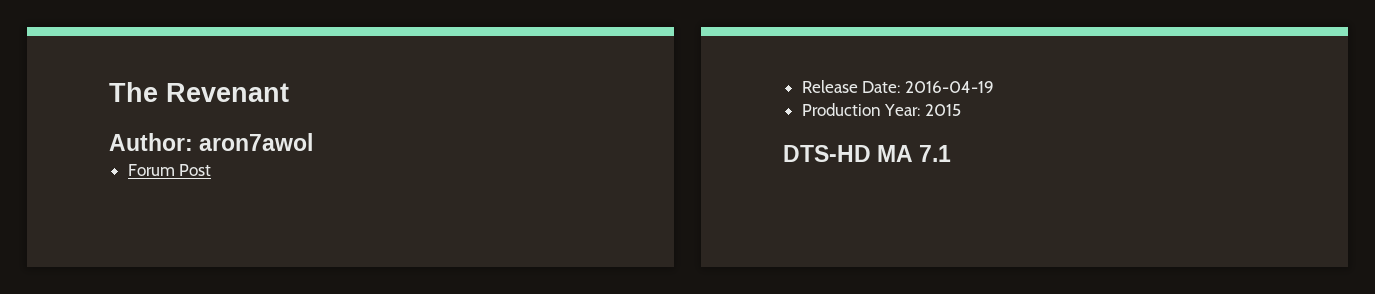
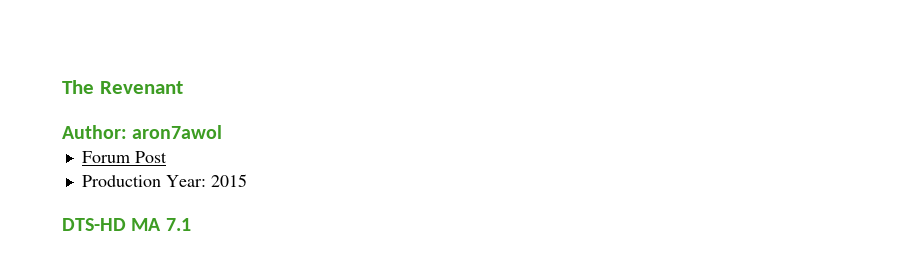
[801,80,994,93] // Release Date: 2016-04-19 -> (167, 157) none

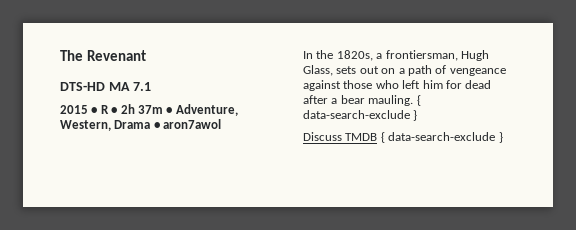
[62,125,223,139] [81,151,167,163] [81,174,247,187] [62,218,191,231] Author: aron7awol // Forum Post // Production Year: 2015 // DTS-HD MA 7.1 -> [60,82,151,91] [60,104,238,116] [60,119,222,131] [303,50,489,61] [303,65,506,76] [303,80,492,91] [303,95,421,106] [303,110,418,121] [303,132,503,143] DTS-HD MA 7.1 // 2015 • R • 2h 37m • Adventure, Western, Drama • aron7awol // In the 1820s, a frontiersman, Hugh Glass, sets out on a path of vengeance against those who left him for dead after a bear mauling. { data-search-exclude } // Discuss TMDB { data-search-exclude }

